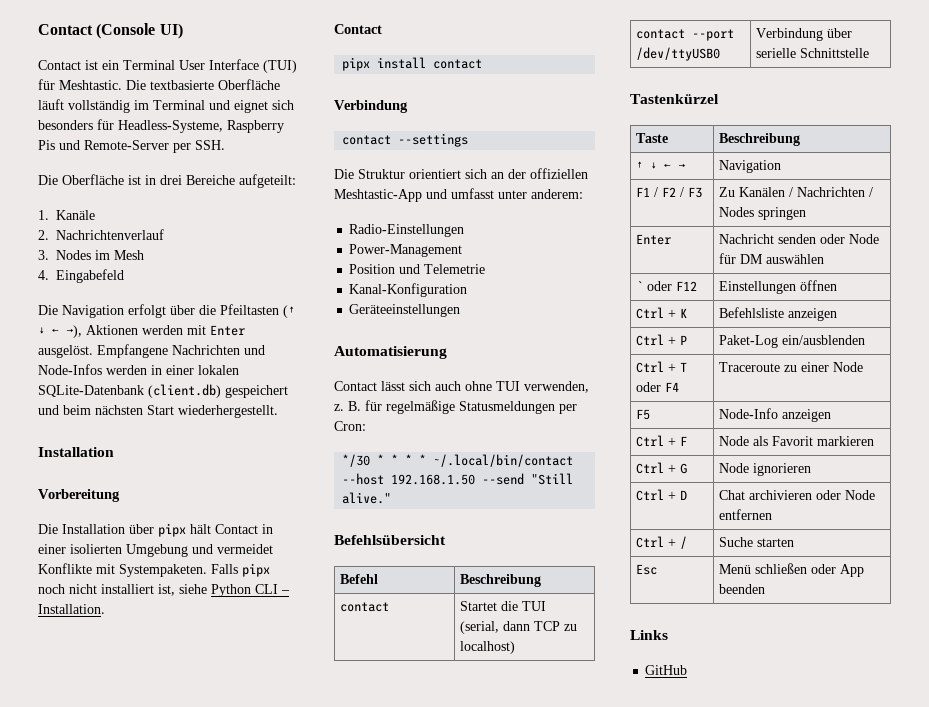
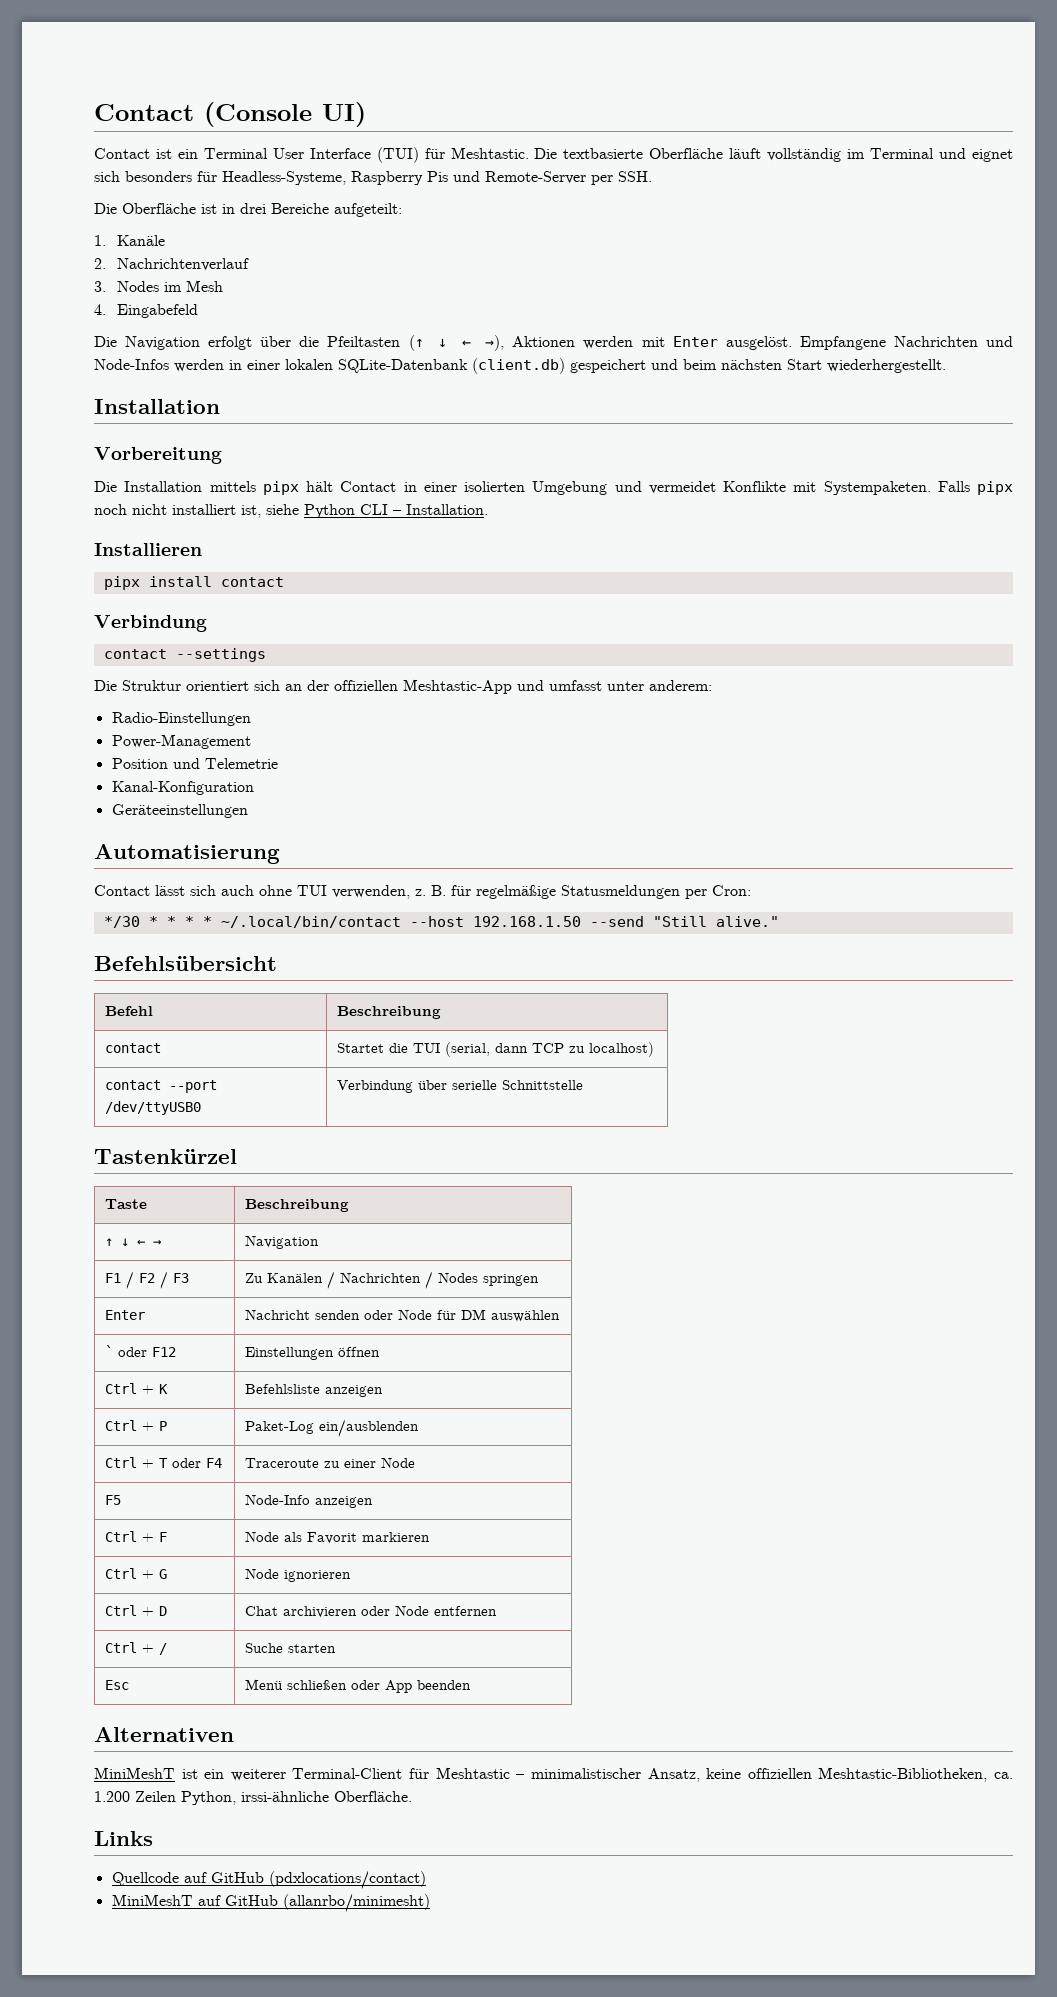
[129,524,154,534] über -> [209,481,256,492] mittels
[334,24,382,34] Contact -> [94,543,202,556] Installieren
[630,630,668,640] [645,665,688,675] Links // GitHub -> [94,1727,234,1742] [94,1767,1014,1782] [94,1791,412,1805] [94,1831,153,1846] [111,1871,426,1889] [111,1894,430,1912] Alternativen // MiniMeshT ist ein weiterer Terminal-Client für Meshtastic – minimalistischer Ansatz, keine offiziellen Meshtastic-Bibliotheken, ca. 1.200 Zeilen Python, irssi-ähnliche Oberfläche. // Links // Quellcode auf GitHub (pdxlocations/contact) // MiniMeshT auf GitHub (allanrbo/minimesht)

